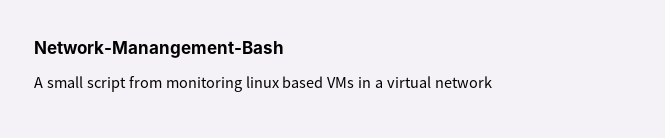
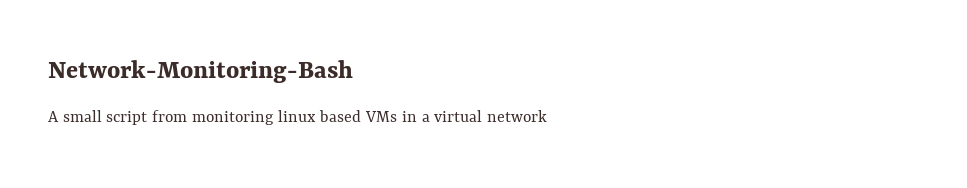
[34,41,284,58] Network-Manangement-Bash -> [48,60,353,83] Network-Monitoring-Bash

